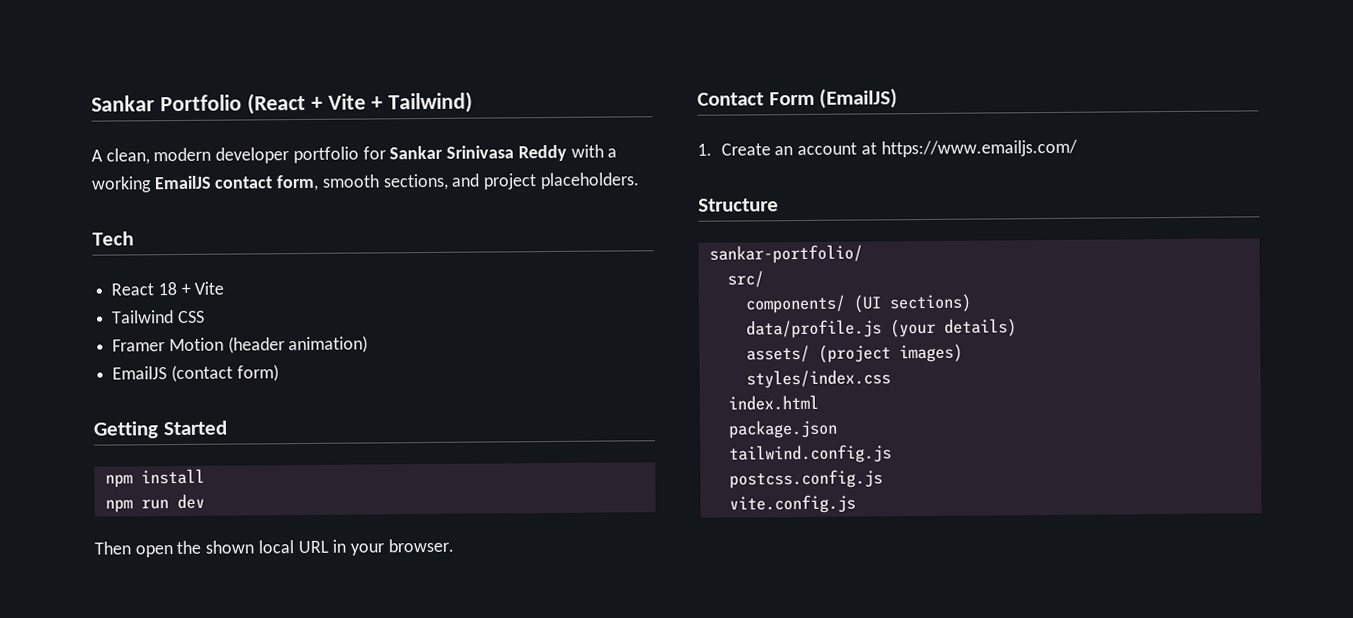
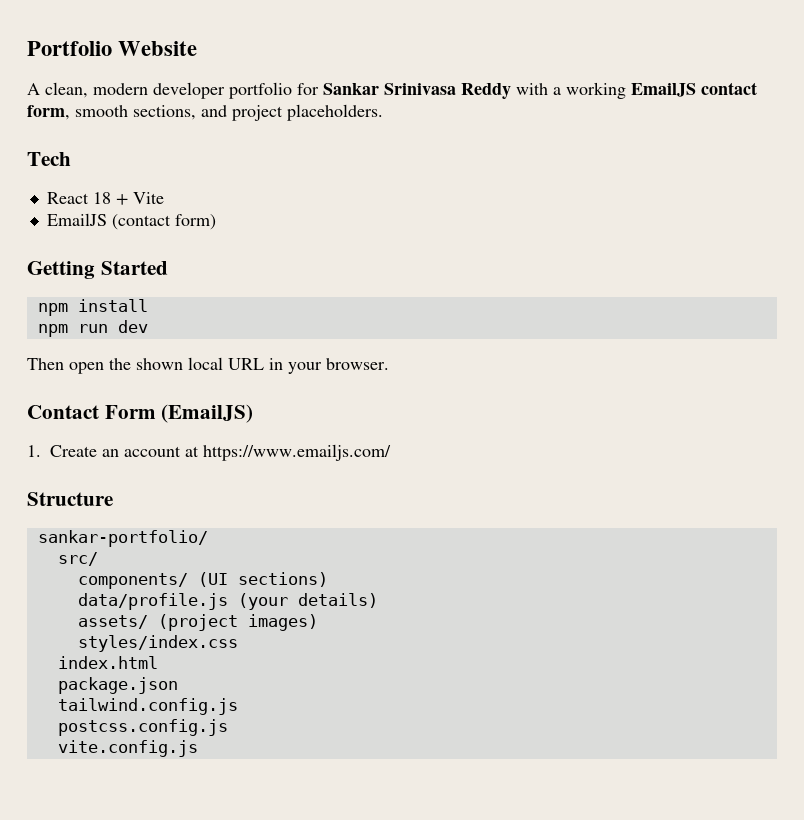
[91,91,473,115] Sankar Portfolio (React + Vite + Tailwind) -> [27,41,198,56] Portfolio Website
[111,310,205,324] [112,335,369,354] // Tailwind CSS // Framer Motion (header animation) -> (164, 198) none

